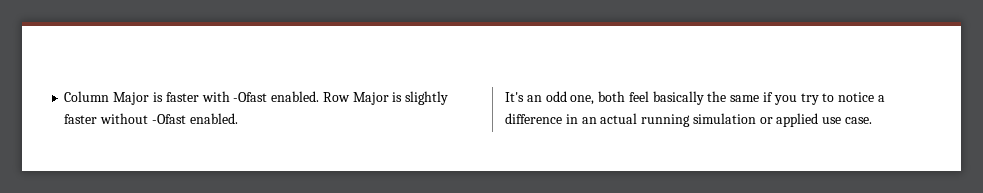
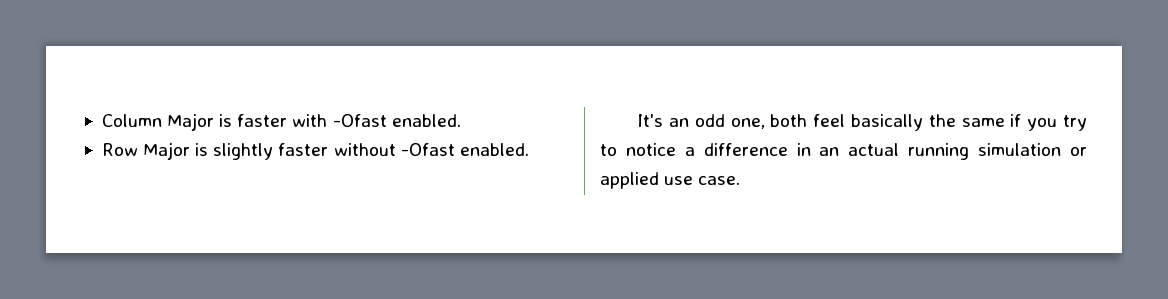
(320, 96) none -> (461, 120) //

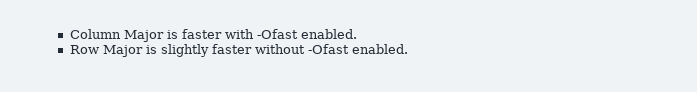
[637,114,1087,131] [600,143,1087,160] [600,172,741,189] // It's an odd one, both feel basically the same if you try to notice a difference in an actual running simulation or applied use case. -> (408, 49) none

